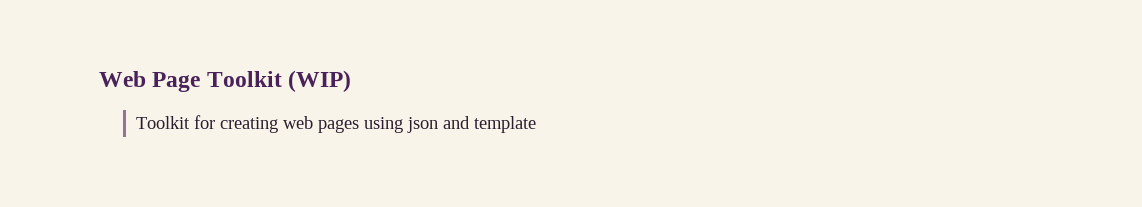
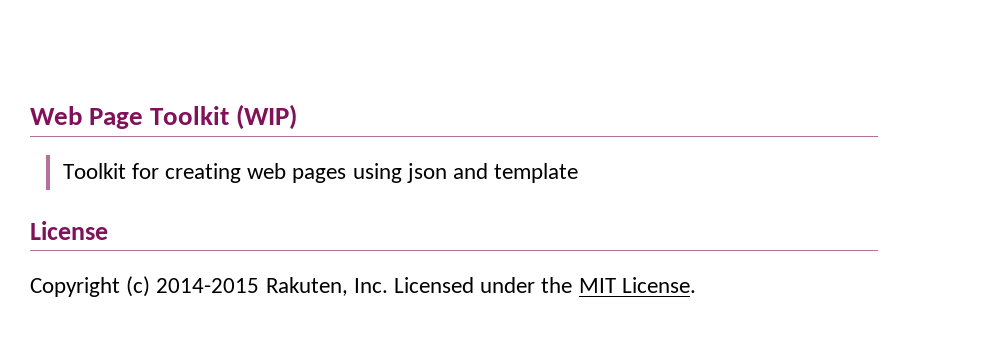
(536, 124) none -> [30,221,108,240] [30,276,696,297] // License // Copyright (c) 2014-2015 Rakuten, Inc. Licensed under the MIT License.

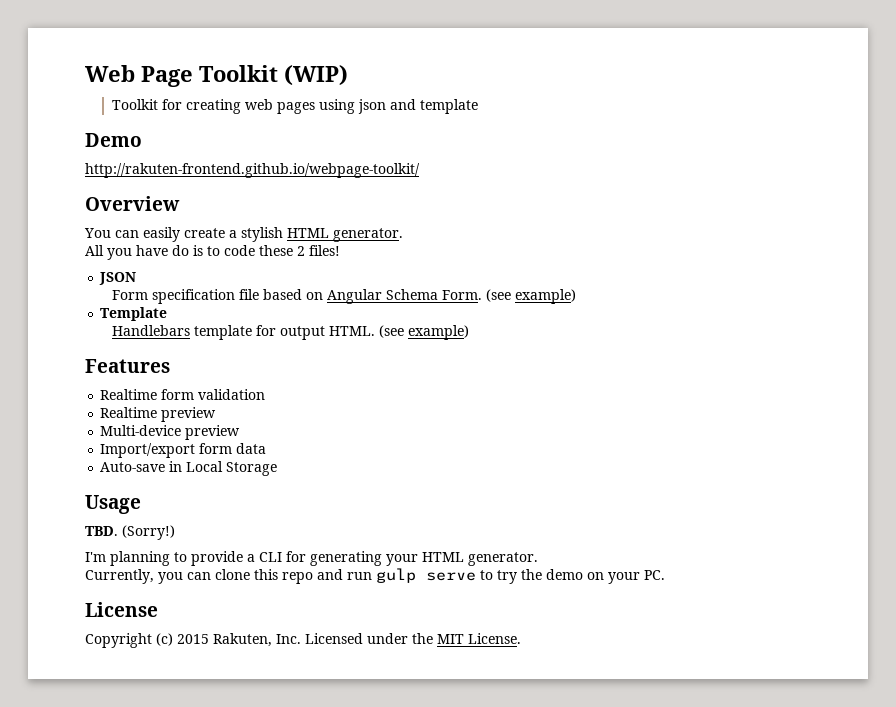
(579, 173) none -> [85,133,142,147] [85,163,420,178] [85,196,180,211] [84,227,403,242] [85,245,340,260] [99,272,137,285] [112,289,577,304] [100,307,168,321] [112,325,470,340] [85,359,170,373] [100,389,266,400] [100,407,217,422] [100,425,241,440] [100,443,267,458] [100,461,278,476] [85,495,141,514] [85,525,175,540] [85,551,538,566] [85,568,665,584] // Demo // http://rakuten-frontend.github.io/webpage-toolkit/ // Overview // You can easily create a stylish HTML generator. // All you have do is to code these 2 files! // JSON // Form specification file based on Angular Schema Form. (see example) // Template // Handlebars template for output HTML. (see example) // Features // Realtime form validation // Realtime preview // Multi-device preview // Import/export form data // Auto-save in Local Storage // Usage // TBD. (Sorry!) // I'm planning to provide a CLI for generating your HTML generator. // Currently, you can clone this repo and run gulp serve to try the demo on your PC.
[156,278,260,293] 2014-2015 -> [177,634,209,644] 2015

